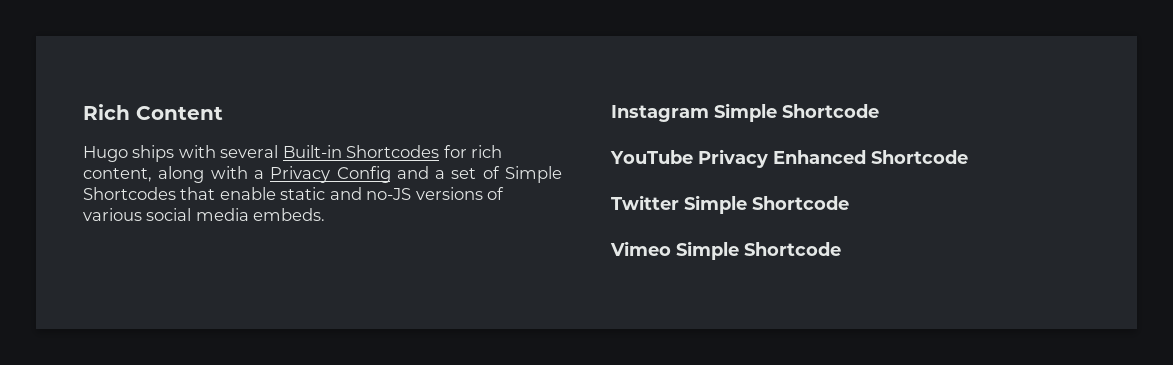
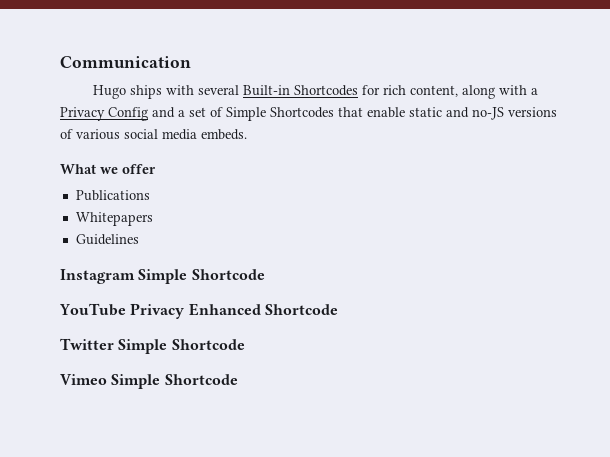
[83,104,223,120] Rich Content -> [60,56,191,68] Communication
(326, 214) none -> [60,164,156,174] [75,190,150,201] [75,212,153,226] [75,234,139,245] // What we offer // Publications // Whitepapers // Guidelines

